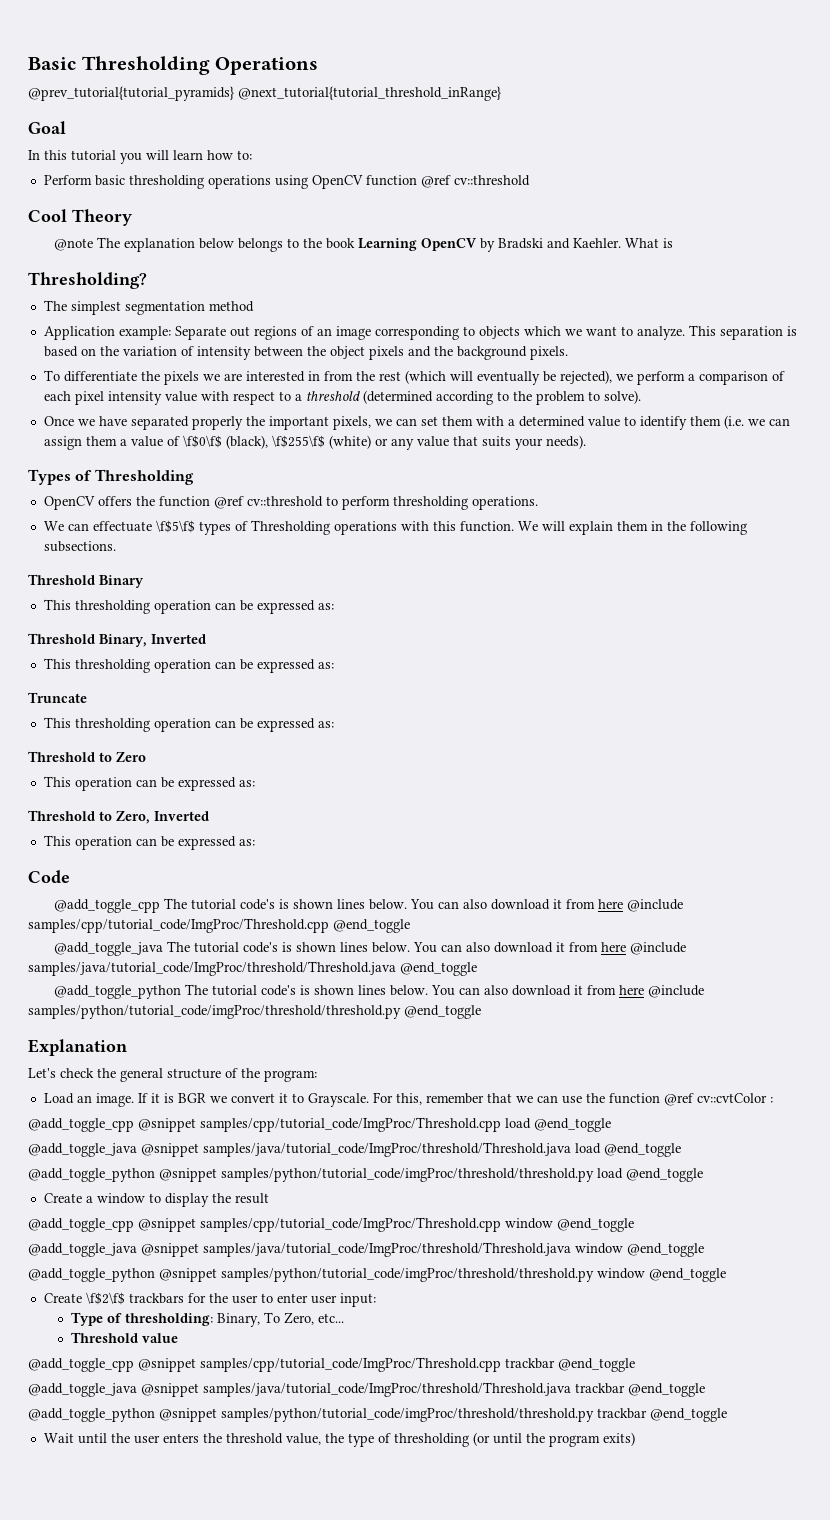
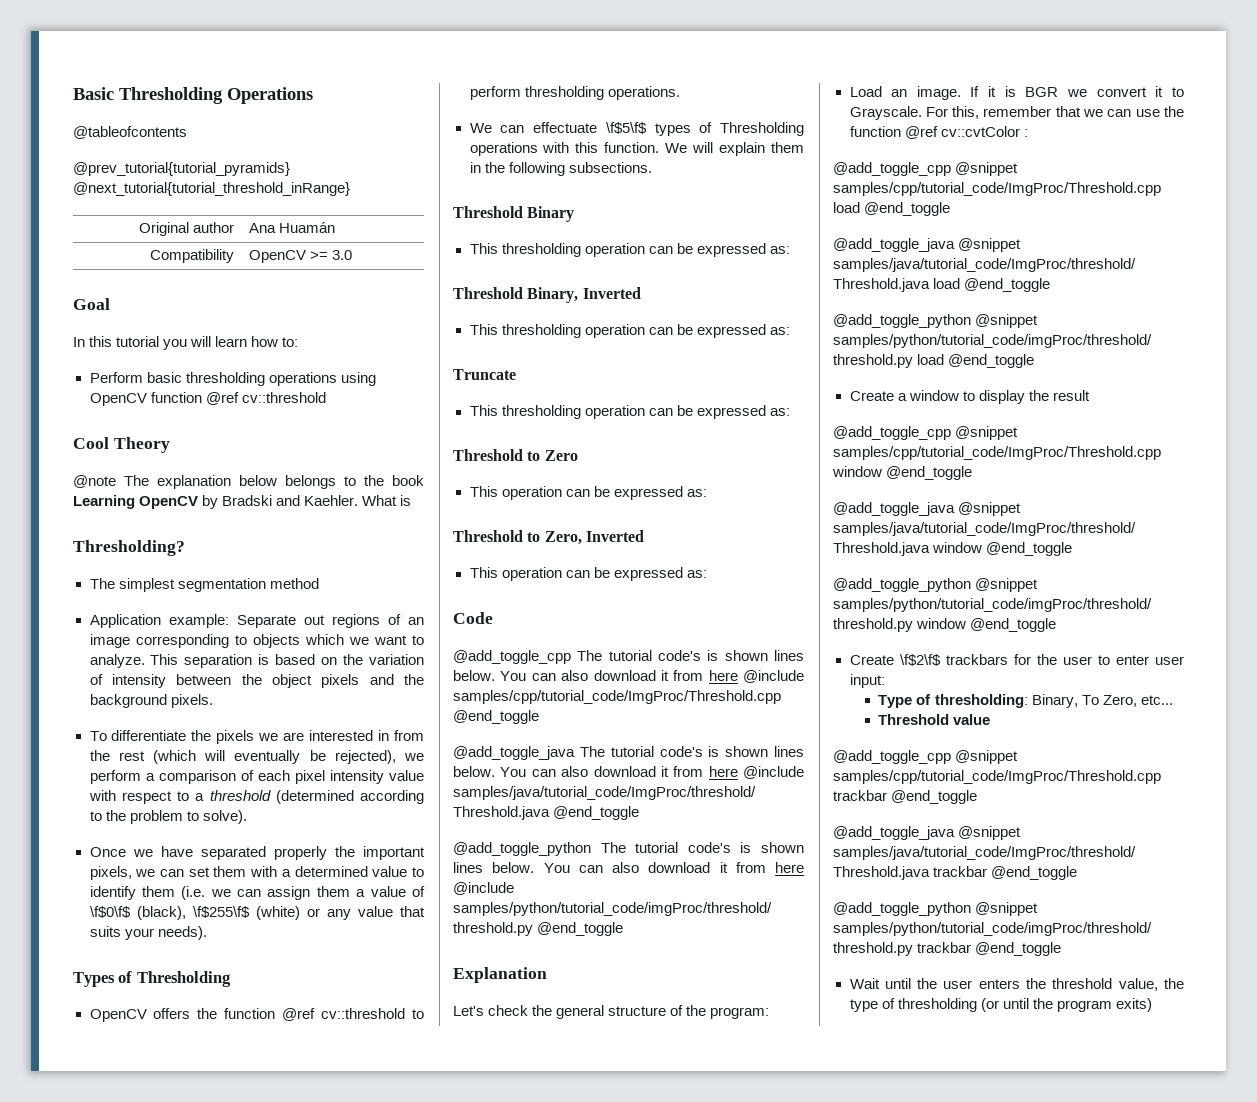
(319, 66) none -> [73,126,187,139] // @tableofcontents
(501, 93) none -> [138,222,234,236] [249,222,336,233] [149,249,234,263] [249,250,353,263] // Original author | Ana Huamán // Compatibility | OpenCV >= 3.0

